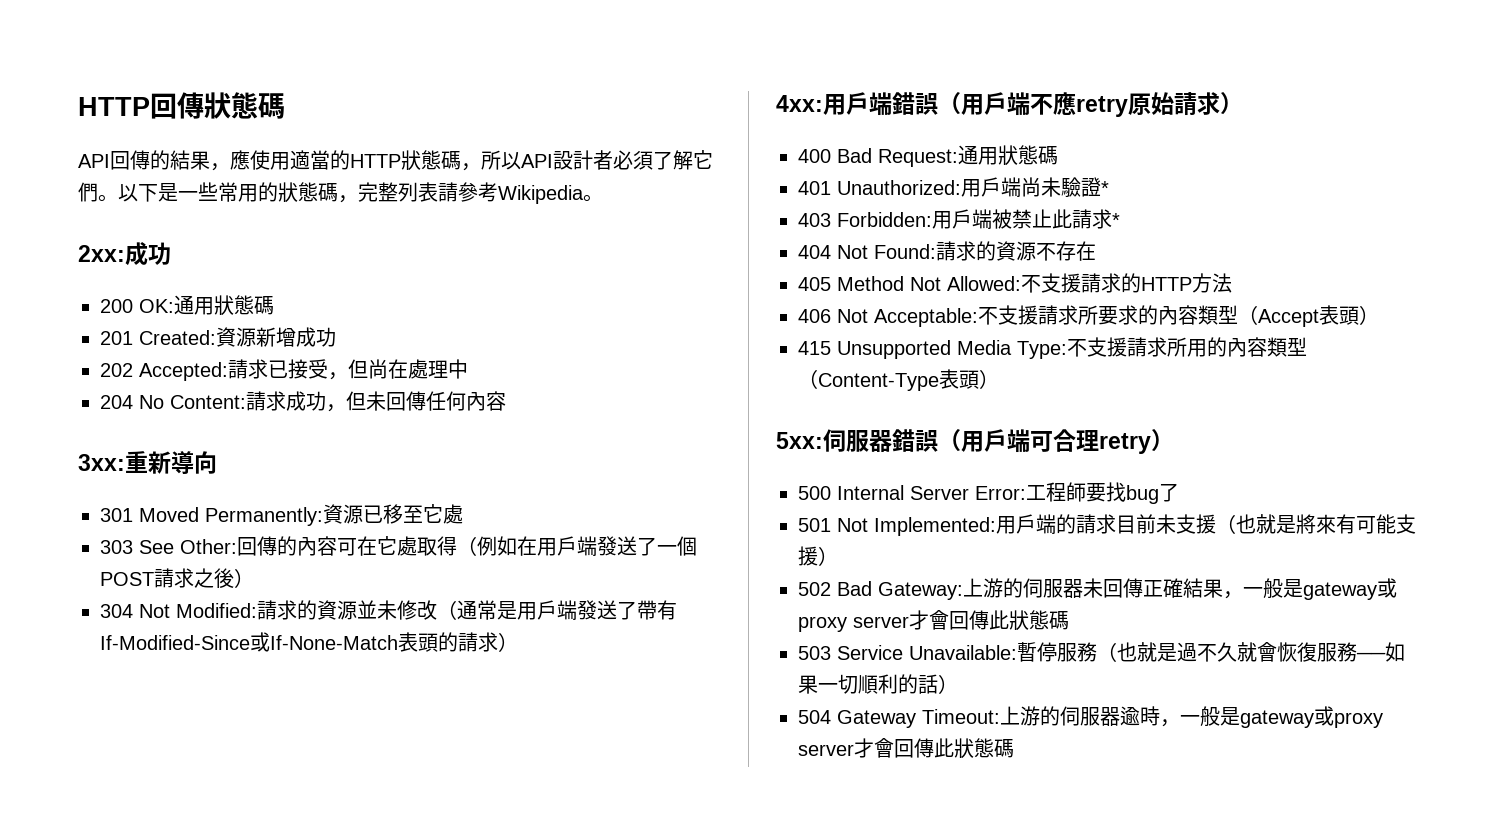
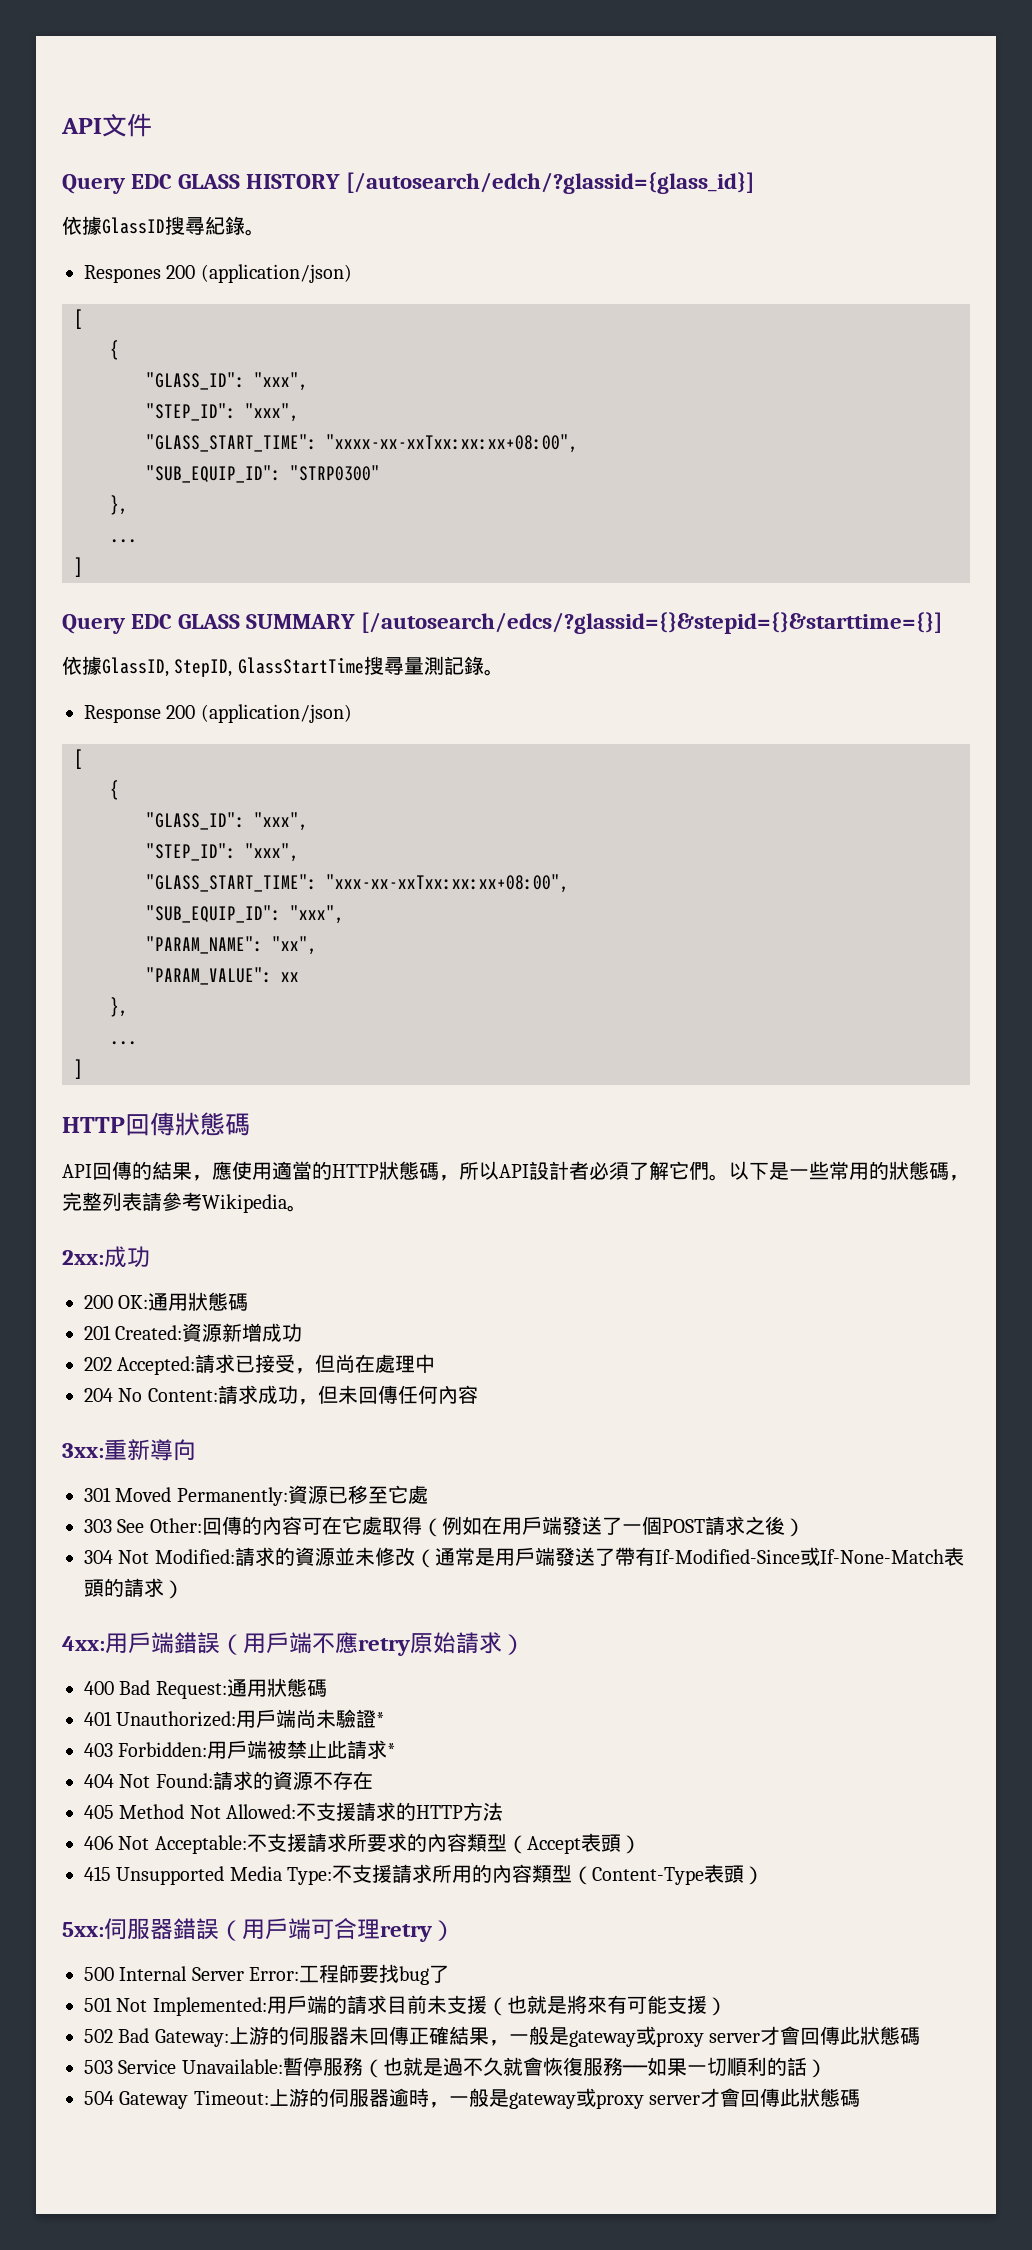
(78, 106) none -> [61,113,152,137] [62,172,755,194] [62,216,265,236] [84,264,352,283] [74,309,83,329] [110,340,119,360] [146,372,308,391] [146,403,299,422] [146,434,578,453] [146,465,380,483] [110,495,128,515] [110,539,137,543] [74,557,83,577] [62,612,943,634] [62,656,504,677] [84,704,352,723] [74,749,83,769] [110,780,119,800] [146,812,308,831] [146,843,299,862] [146,874,569,893] [146,905,344,924] [146,936,317,955] [146,967,299,985] [110,997,128,1017] [110,1041,137,1045] [74,1059,83,1079] API文件 // Query EDC GLASS HISTORY [/autosearch/edch/?glassid={glass_id}] // 依據GlassID搜尋紀錄。 // Respones 200 (application/json) // [ // { // "GLASS_ID": "xxx", // "STEP_ID": "xxx", // "GLASS_START_TIME": "xxxx-xx-xxTxx:xx:xx+08:00", // "SUB_EQUIP_ID": "STRP0300" // }, // ... // ] // Query EDC GLASS SUMMARY [/autosearch/edcs/?glassid={}&stepid={}&starttime={}] // 依據GlassID, StepID, GlassStartTime搜尋量測記錄。 // Response 200 (application/json) // [ // { // "GLASS_ID": "xxx", // "STEP_ID": "xxx", // "GLASS_START_TIME": "xxx-xx-xxTxx:xx:xx+08:00", // "SUB_EQUIP_ID": "xxx", // "PARAM_NAME": "xx", // "PARAM_VALUE": xx // }, // ... // ] //

